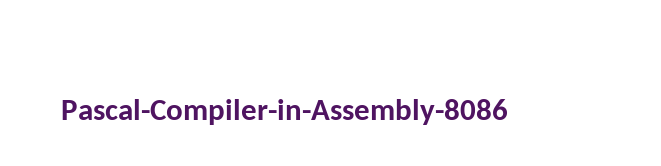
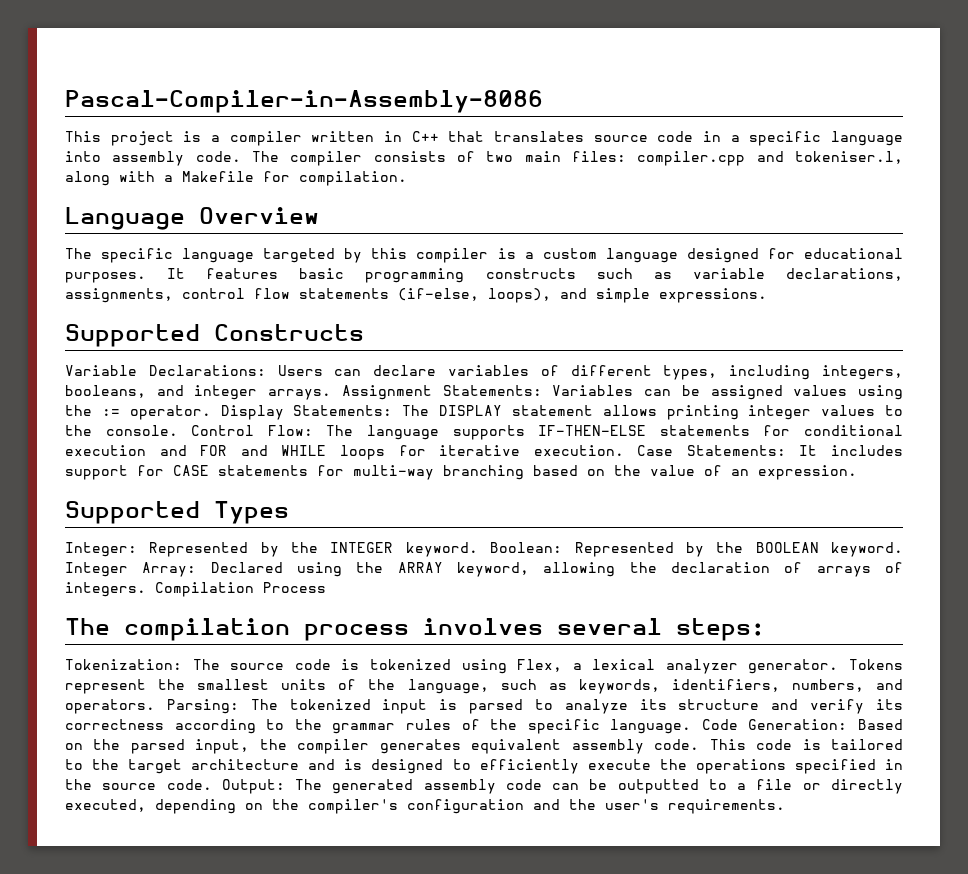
(508, 112) none -> [65,131,903,146] [65,151,904,166] [65,171,407,186] [65,207,319,230] [65,248,904,263] [65,268,903,283] [65,288,767,303] [65,324,364,347] [65,365,903,380] [65,385,904,400] [65,405,904,420] [65,425,904,440] [65,445,904,460] [65,465,857,480] [65,501,289,524] [65,542,904,557] [65,562,904,577] [65,582,326,597] [65,618,765,641] [65,659,903,674] [65,679,903,694] [65,699,903,714] [65,719,903,734] [65,739,903,754] [65,759,904,774] [65,779,903,794] [65,799,785,814] // This project is a compiler written in C++ that translates source code in a specific language into assembly code. The compiler consists of two main files: compiler.cpp and tokeniser.l, along with a Makefile for compilation. // Language Overview // The specific language targeted by this compiler is a custom language designed for educational purposes. It features basic programming constructs such as variable declarations, assignments, control flow statements (if-else, loops), and simple expressions. // Supported Constructs // Variable Declarations: Users can declare variables of different types, including integers, booleans, and integer arrays. Assignment Statements: Variables can be assigned values using the := operator. Display Statements: The DISPLAY statement allows printing integer values to the console. Control Flow: The language supports IF-THEN-ELSE statements for conditional execution and FOR and WHILE loops for iterative execution. Case Statements: It includes support for CASE statements for multi-way branching based on the value of an expression. // Supported Types // Integer: Represented by the INTEGER keyword. Boolean: Represented by the BOOLEAN keyword. Integer Array: Declared using the ARRAY keyword, allowing the declaration of arrays of integers. Compilation Process // The compilation process involves several steps: // Tokenization: The source code is tokenized using Flex, a lexical analyzer generator. Tokens represent the smallest units of the language, such as keywords, identifiers, numbers, and operators. Parsing: The tokenized input is parsed to analyze its structure and verify its correctness according to the grammar rules of the specific language. Code Generation: Based on the parsed input, the compiler generates equivalent assembly code. This code is tailored to the target architecture and is designed to efficiently execute the operations specified in the source code. Output: The generated assembly code can be outputted to a file or directly executed, depending on the compiler's configuration and the user's requirements.

